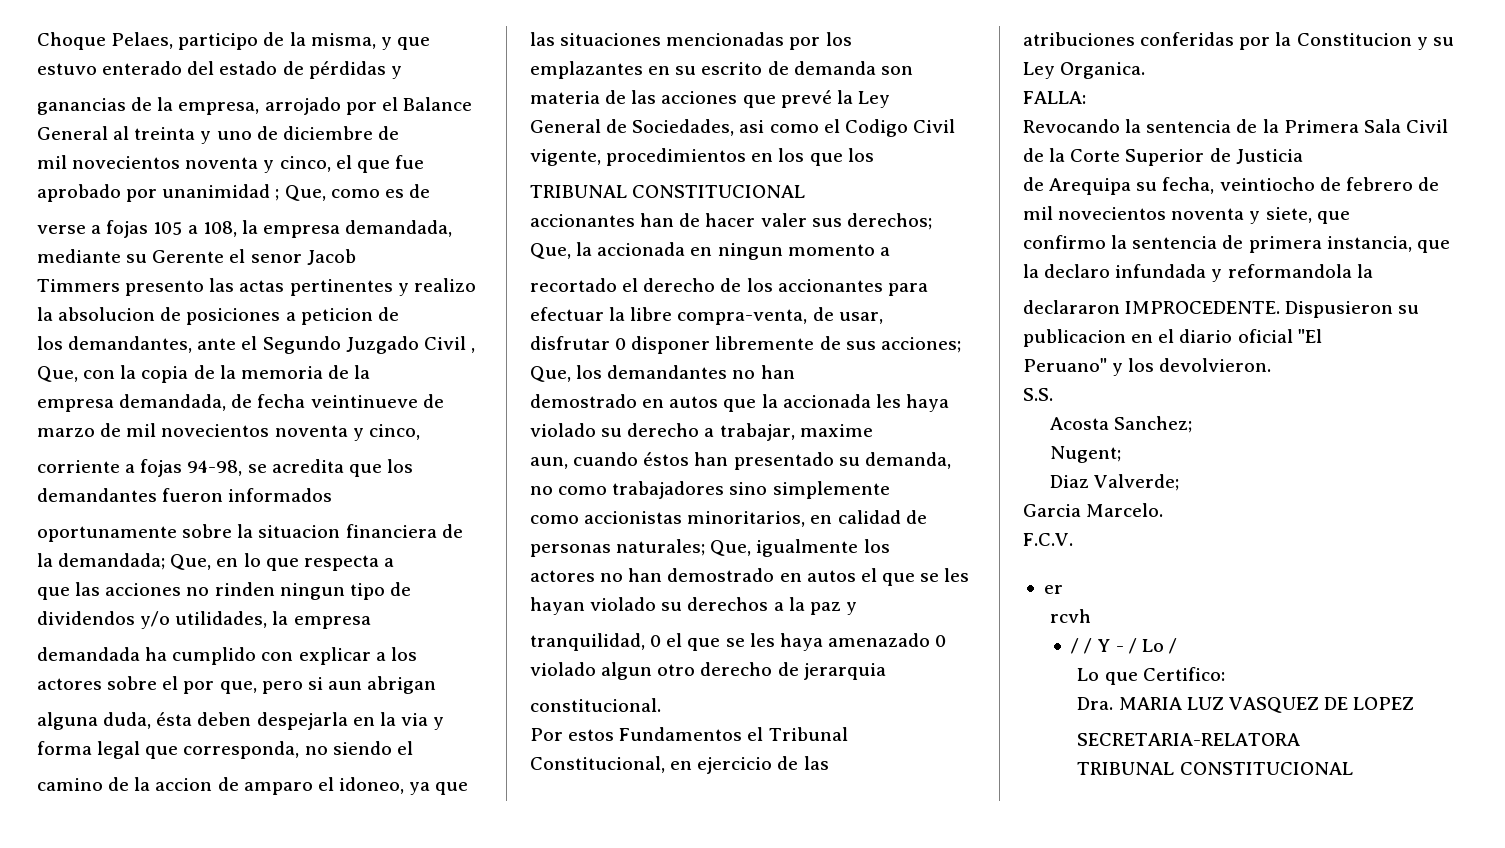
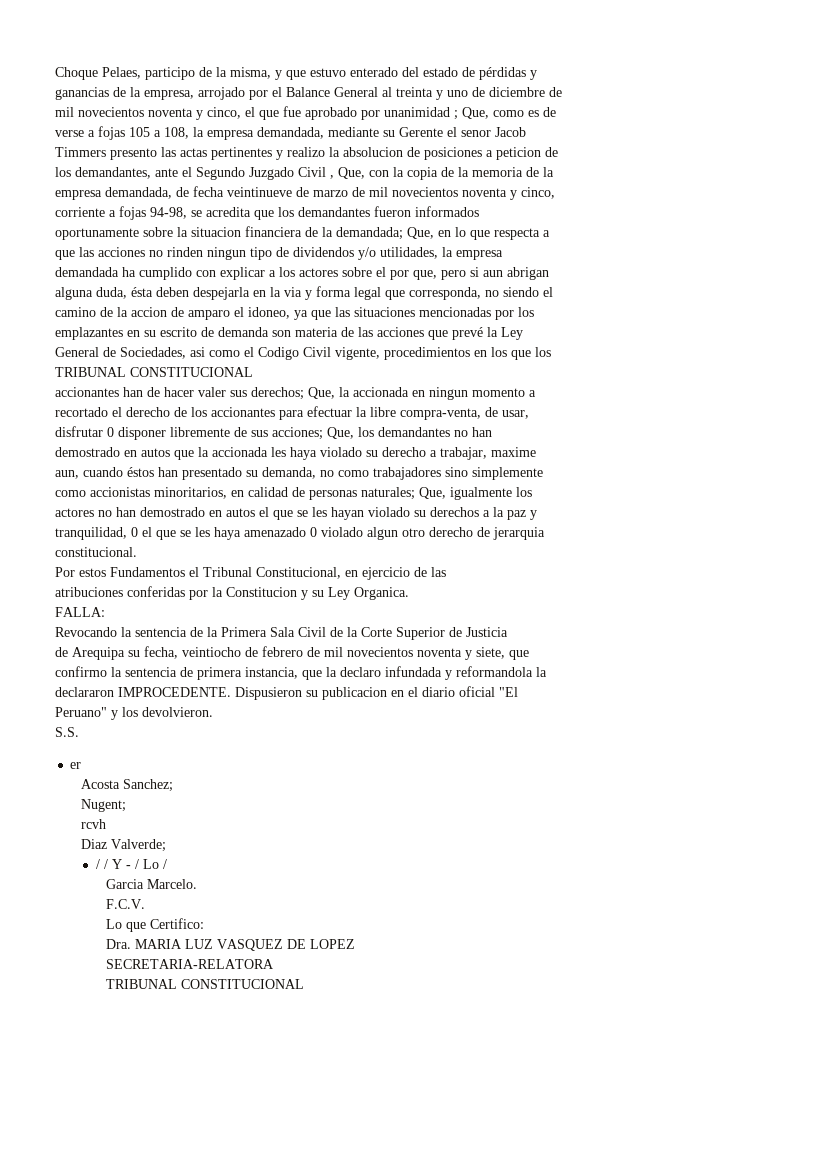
(1053, 394) none -> [70,762,82,769] // er
(1122, 454) none -> [80,819,106,829] // rcvh
[1023,503,1164,517] [1023,533,1073,546] [1043,585,1063,594] [1050,609,1092,623] // Garcia Marcelo. // F.C.V. // er // rcvh -> (166, 845) none
(1177, 646) none -> [106,879,198,889] [106,899,146,909] // Garcia Marcelo. // F.C.V.

